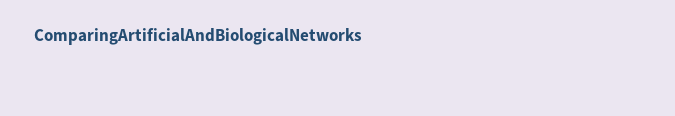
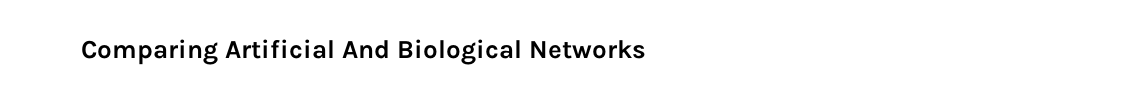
[34,28,362,45] ComparingArtificialAndBiologicalNetworks -> [81,39,647,65] Comparing Artificial And Biological Networks

